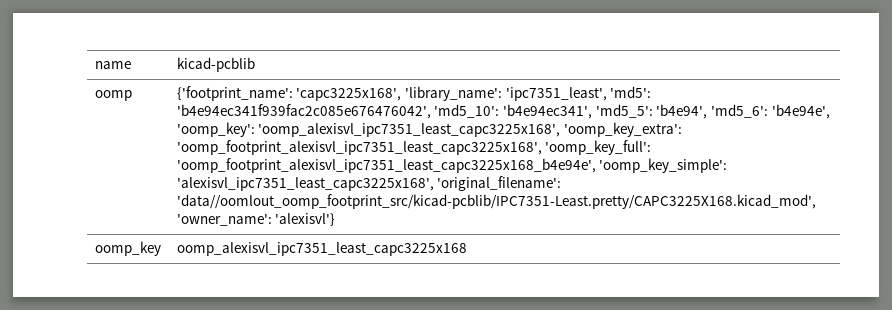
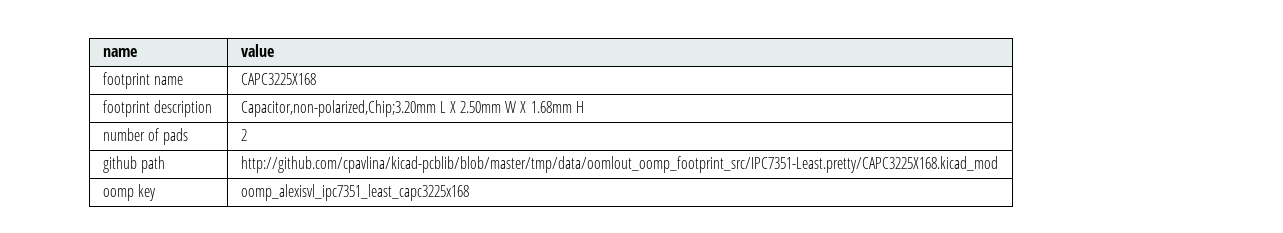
[94,61,131,69] [176,57,255,72] [94,90,132,101] [176,86,652,101] [176,104,830,119] [176,122,682,137] [176,140,652,155] [176,158,728,173] [176,176,562,191] [176,194,816,209] [176,213,336,226] [94,241,161,256] name | kicad-pcblib // oomp | {'footprint_name': 'capc3225x168', 'library_name': 'ipc7351_least', 'md5': 'b4e94ec341f939fac2c085e676476042', 'md5_10': 'b4e94ec341', 'md5_5': 'b4e94', 'md5_6': 'b4e94e', 'oomp_key': 'oomp_alexisvl_ipc7351_least_capc3225x168', 'oomp_key_extra': 'oomp_footprint_alexisvl_ipc7351_least_capc3225x168', 'oomp_key_full': 'oomp_footprint_alexisvl_ipc7351_least_capc3225x168_b4e94e', 'oomp_key_simple': 'alexisvl_ipc7351_least_capc3225x168', 'original_filename': 'data//oomlout_oomp_footprint_src/kicad-pcblib/IPC7351-Least.pretty/CAPC3225X168.kicad_mod', 'owner_name': 'alexisvl'} // oomp_key -> [102,48,137,57] [240,44,274,57] [102,72,183,89] [240,73,316,85] [102,100,212,117] [240,100,584,117] [102,128,188,145] [240,129,247,141] [102,156,165,173] [240,156,998,173] [102,184,156,201] name | value // footprint name | CAPC3225X168 // footprint description | Capacitor,non-polarized,Chip;3.20mm L X 2.50mm W X 1.68mm H // number of pads | 2 // github path | http://github.com/cpavlina/kicad-pcblib/blob/master/tmp/data/oomlout_oomp_footprint_src/IPC7351-Least.pretty/CAPC3225X168.kicad_mod // oomp key

